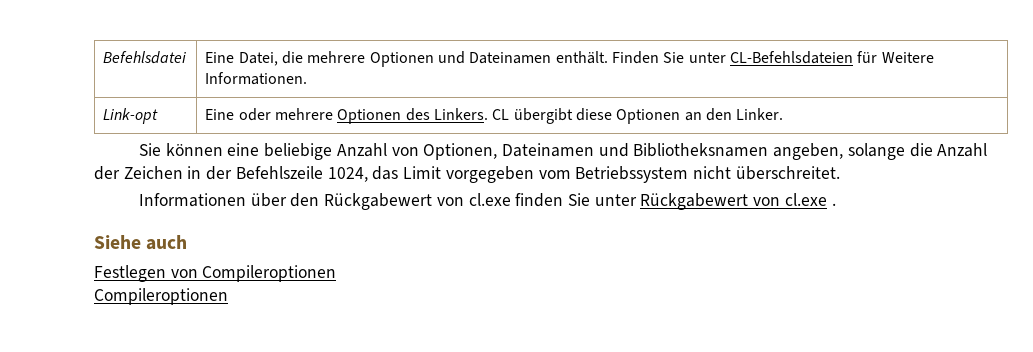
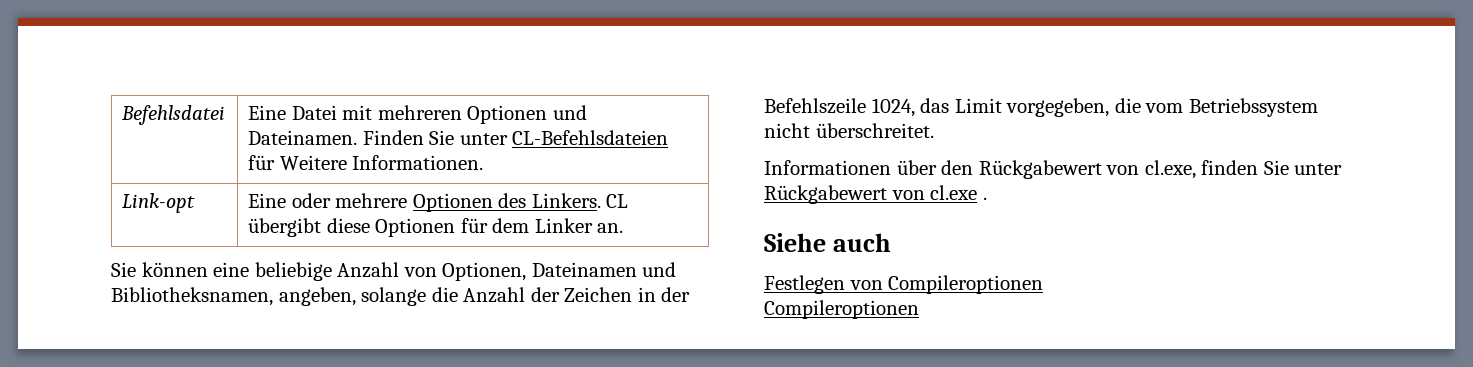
[238,51,608,67] Datei, die mehrere Optionen und Dateinamen enthält. -> [291,105,587,124] [248,130,358,145] Datei mit mehreren Optionen und Dateinamen.
[684,108,784,121] an den Linker. -> [460,218,624,233] für dem Linker an.
[633,143,769,157] Bibliotheksnamen -> [111,287,273,306] Bibliotheksnamen,
[445,166,534,183] vorgegeben -> [1006,98,1141,117] vorgegeben, die
[468,193,511,206] cl.exe -> [1144,160,1196,179] cl.exe,

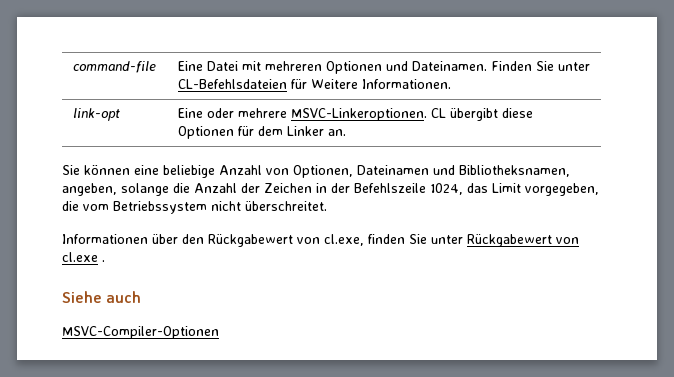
[121,105,226,125] Befehlsdatei -> [72,61,156,73] command-file
[122,193,196,213] Link-opt -> [72,108,120,121] link-opt
[412,193,601,212] Optionen des Linkers. -> [290,108,427,121] MSVC-Linkeroptionen.
[764,275,1044,294] [764,300,919,319] Festlegen von Compileroptionen // Compileroptionen -> [62,326,219,339] MSVC-Compiler-Optionen

